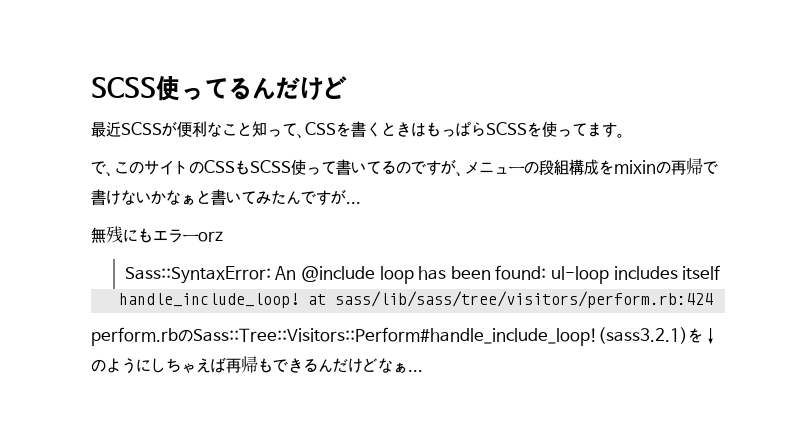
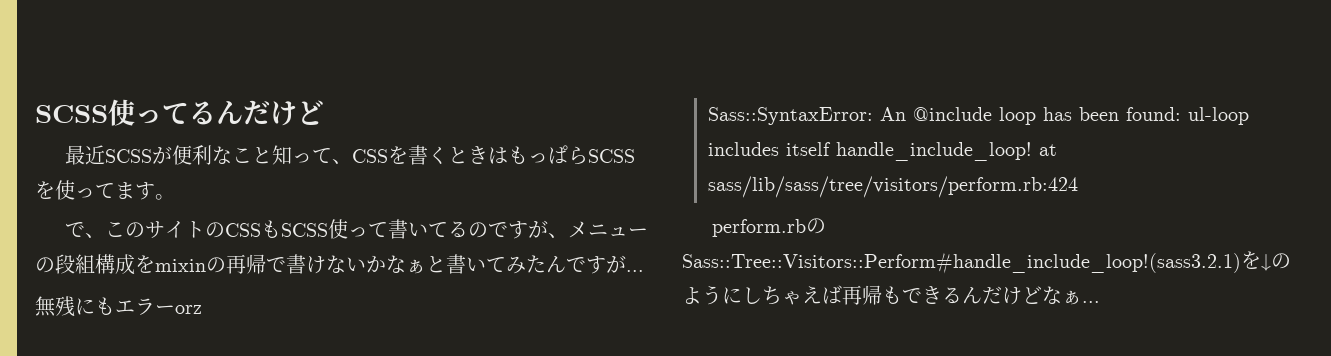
(721, 272) // -> (831, 149) none

